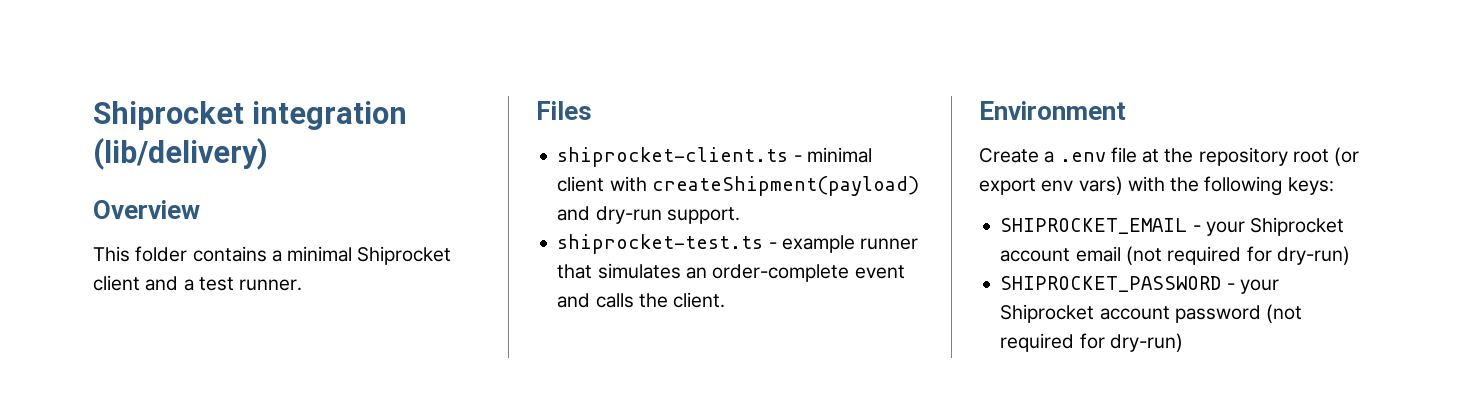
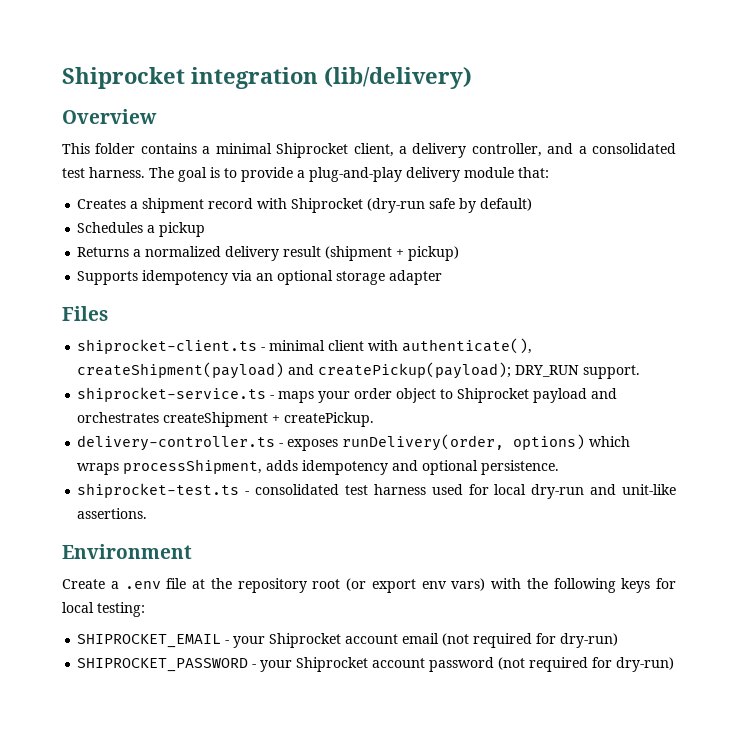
[93,275,303,291] client and a test runner. -> [353,143,676,158] [62,167,549,182] [77,198,533,213] [77,222,206,237] [77,246,460,261] [77,270,443,285] client, a delivery controller, and a consolidated test harness. The goal is to provide a plug-and-play delivery module that: // Creates a shipment record with Shiprocket (dry-run safe by default) // Schedules a pickup // Returns a normalized delivery result (shipment + pickup) // Supports idempotency via an optional storage adapter
(647, 184) none -> [402,338,533,354] authenticate(),
[595,206,662,224] dry-run -> [318,362,580,379] createPickup(payload); DRY_RUN
[557,234,919,254] [557,263,905,282] [557,292,726,308] shiprocket-test.ts - example runner that simulates an order-complete event and calls the client. -> [77,387,618,403] [77,412,375,427] [77,434,631,451] [77,459,560,475] [77,483,677,499] [77,508,148,519] shiprocket-service.ts - maps your order object to Shiprocket payload and orchestrates createShipment + createPickup. // delivery-controller.ts - exposes runDelivery(order, options) which wraps processShipment, adds idempotency and optional persistence. // shiprocket-test.ts - consolidated test harness used for local dry-run and unit-like assertions.
[1287,177,1334,195] keys: -> [621,578,676,593] [62,602,145,617] keys for local testing:

